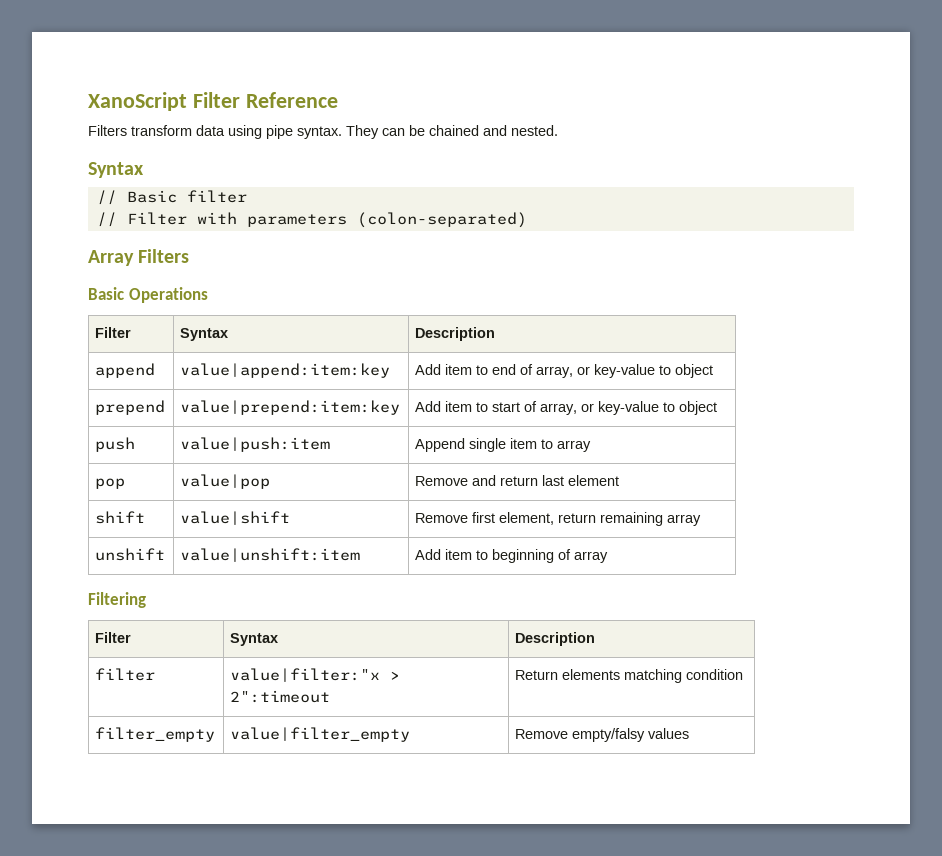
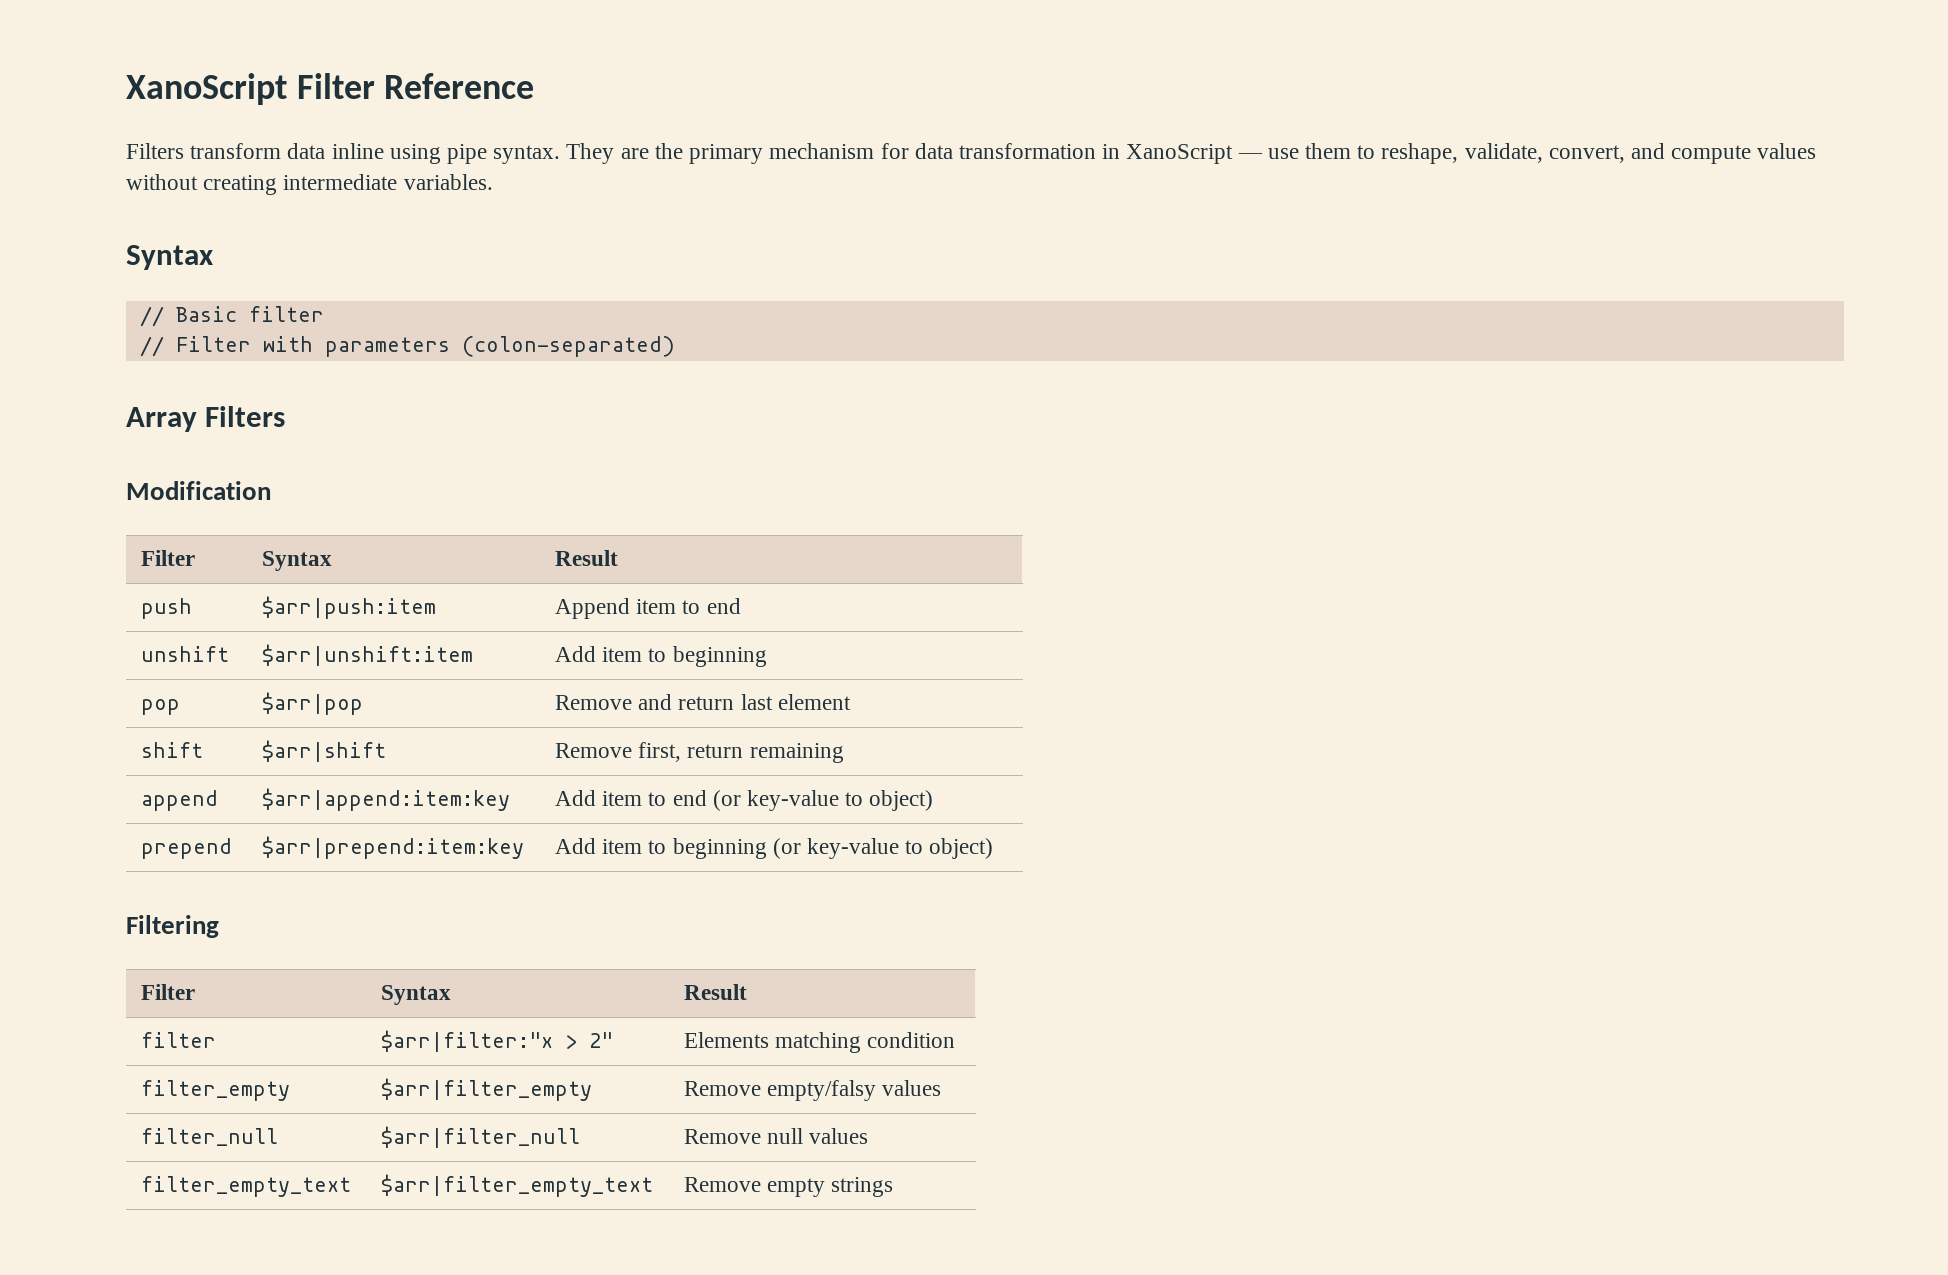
(225, 130) none -> [331,143,384,159] inline
[382,125,558,136] can be chained and nested. -> [620,143,1817,164] [126,174,493,195] are the primary mechanism for data transformation in XanoScript — use them to reshape, validate, convert, and compute values without creating intermediate variables.
[88,287,208,303] [95,327,132,338] [180,328,229,341] [415,327,496,341] [95,363,156,378] [180,363,391,378] [415,364,714,378] [95,400,166,415] [180,400,401,415] [415,401,718,415] [95,437,136,452] [180,437,331,452] [415,438,592,452] Basic Operations // Filter | Syntax | Description // append | value|append:item:key | Add item to end of array, or key-value to object // prepend | value|prepend:item:key | Add item to start of array, or key-value to object // push | value|push:item | Append single item to array -> [126,481,271,500] [140,550,195,566] [261,551,332,571] [554,550,618,566] [140,598,192,619] [261,596,436,619] [554,598,741,619] [140,646,229,662] [261,644,473,666] [554,646,767,667] Modification // Filter | Syntax | Result // push | $arr|push:item | Append item to end // unshift | $arr|unshift:item | Add item to beginning
[180,474,271,489] value|pop -> [261,692,363,715] $arr|pop
[180,511,291,525] [415,512,555,525] value|shift | Remove first element, -> [261,740,386,762] [554,742,682,762] $arr|shift | Remove first,
[667,514,702,526] [95,548,166,561] [180,548,361,562] [415,549,609,563] array // unshift | value|unshift:item | Add item to beginning of array -> [140,790,218,811] [261,788,510,811] [554,790,934,811] [140,838,232,859] [261,836,524,859] [554,838,994,859] // append | $arr|append:item:key | Add item to end (or key-value to object) // prepend | $arr|prepend:item:key | Add item to beginning (or key-value to object)
[515,632,596,646] Description -> [683,984,747,1000] Result
[230,668,401,682] [230,690,331,703] [515,669,621,680] value|filter:"x > 2":timeout | Return elements -> [380,1030,613,1052] [683,1032,769,1048] $arr|filter:"x > 2" | Elements
[230,727,411,742] value|filter_empty -> [380,1078,592,1101] $arr|filter_empty
(690, 733) none -> [140,1128,278,1146] [380,1126,580,1148] [683,1128,869,1144] [140,1176,351,1197] [380,1174,653,1197] [683,1177,894,1197] // filter_null | $arr|filter_null | Remove null values // filter_empty_text | $arr|filter_empty_text | Remove empty strings

